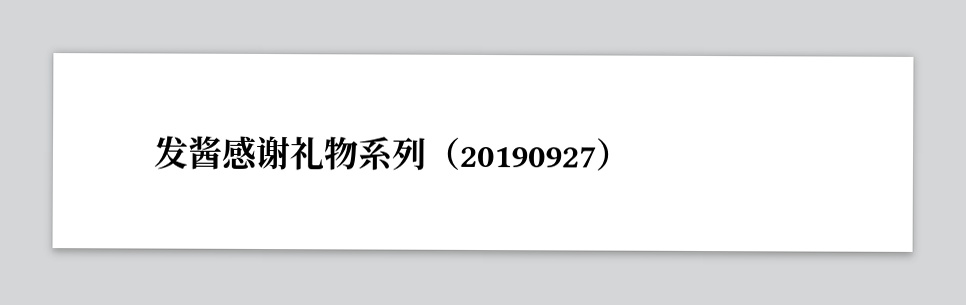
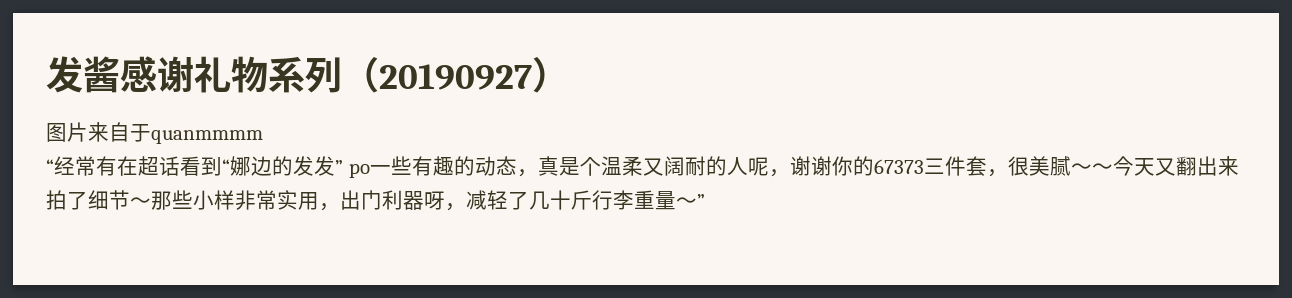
(631, 154) none -> [46,122,263,144] [46,156,1239,178] [46,190,705,211] // 图片来自于quanmmmm // “经常有在超话看到“娜边的发发” po一些有趣的动态，真是个温柔又阔耐的人呢，谢谢你的67373三件套，很美腻～～今天又翻出来拍了细节～那些小样非常实用，出门利器呀，减轻了几十斤行李重量～”

